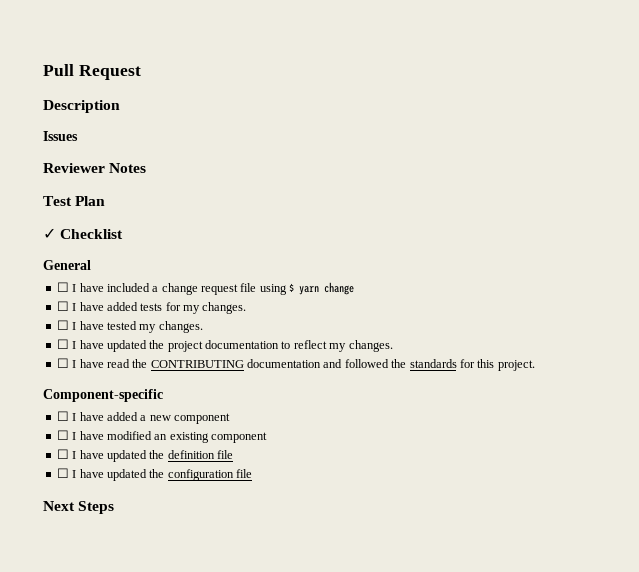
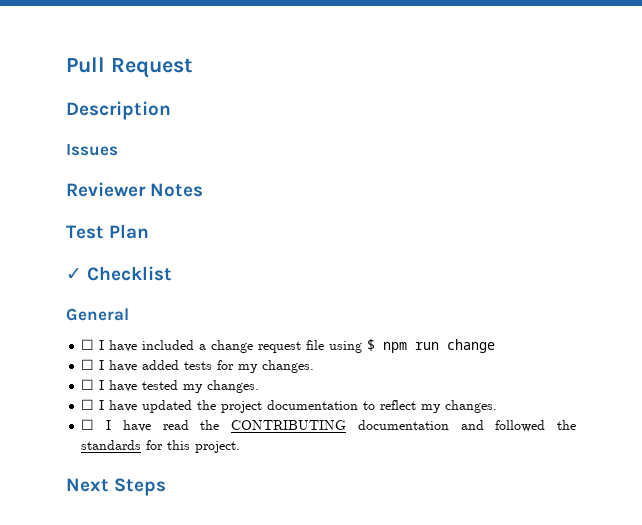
[299,286,320,295] yarn -> [383,342,440,353] npm run
[43,389,163,402] [56,411,230,424] [56,430,267,443] [56,449,233,462] [56,468,252,481] // Component-specific // ☐ I have added a new component // ☐ I have modified an existing component // ☐ I have updated the definition file // ☐ I have updated the configuration file -> (241, 447) none

